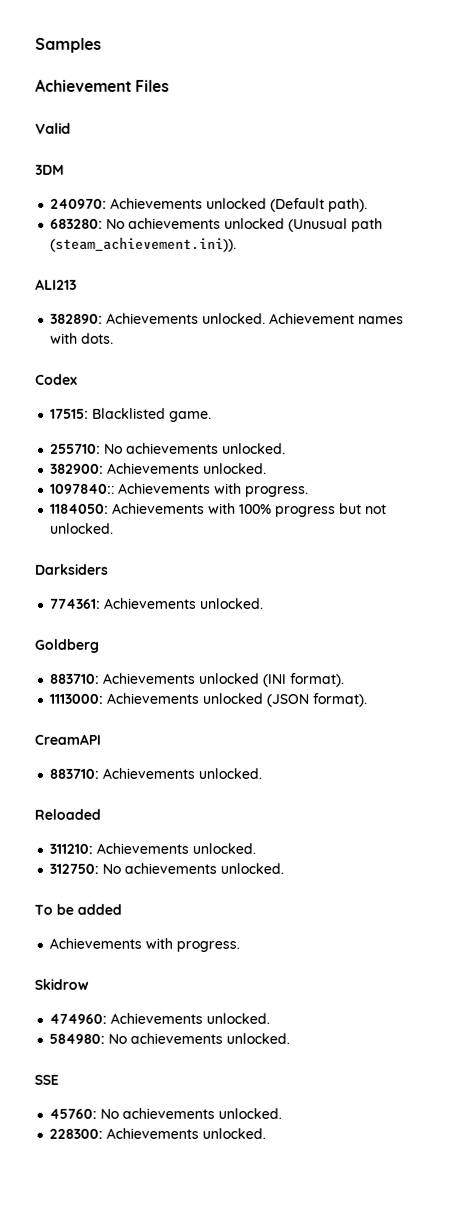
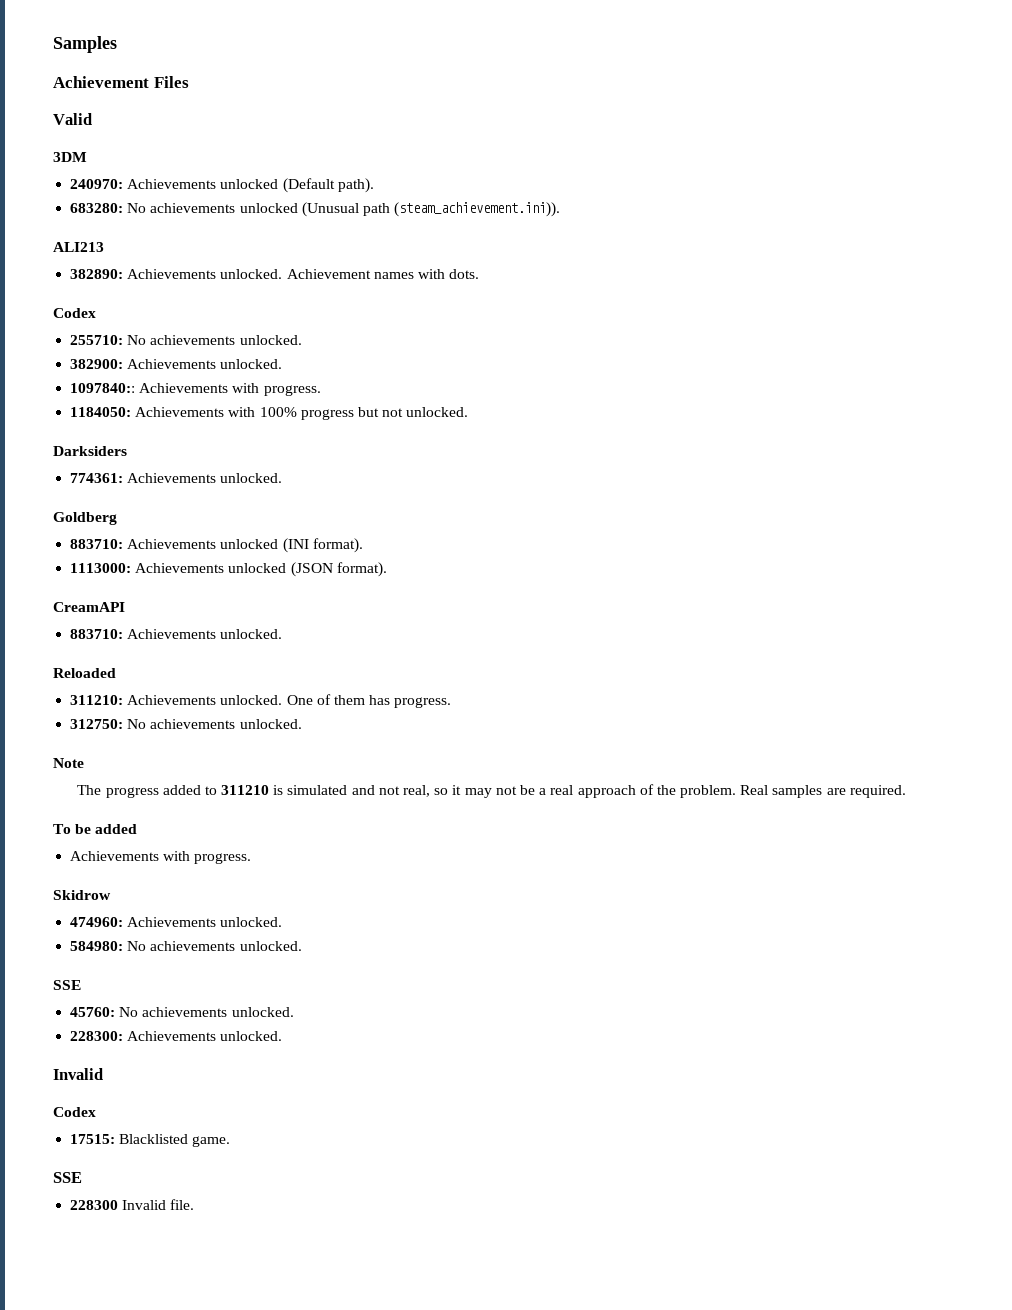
[50,407,213,422] // 17515: Blacklisted game. -> (96, 313) none
(257, 848) none -> [286,694,452,708] One of them has progress.
(285, 868) none -> [53,758,84,768] [77,784,906,798] // Note // The progress added to 311210 is simulated and not real, so it may not be a real approach of the problem. Real samples are required.
(267, 1133) none -> [53,1068,103,1080] [53,1107,96,1117] [70,1134,231,1147] [53,1172,82,1183] [70,1199,195,1210] // Invalid // Codex // 17515: Blacklisted game. // SSE // 228300 Invalid file.

